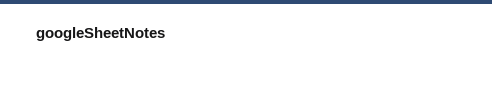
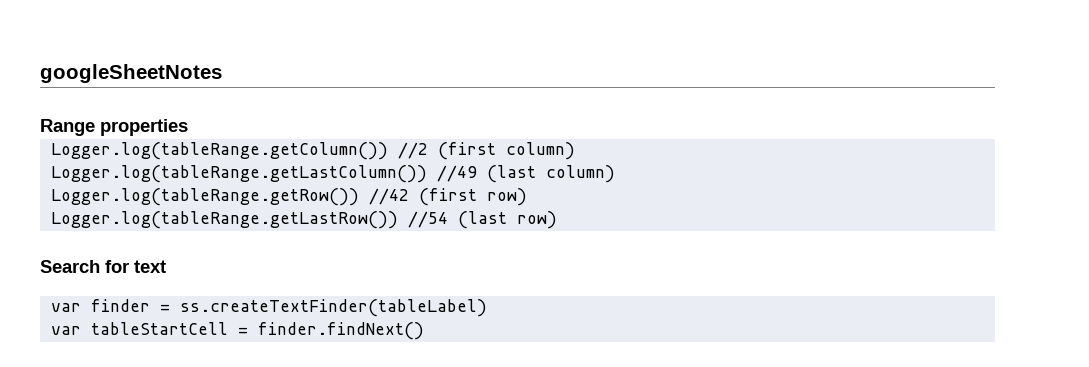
(165, 34) none -> [40,119,188,136] [50,142,575,160] [50,165,615,183] [50,188,527,206] [50,211,557,229] [40,260,166,273] [50,299,487,317] [50,322,424,340] // Range properties // Logger.log(tableRange.getColumn()) //2 (first column) // Logger.log(tableRange.getLastColumn()) //49 (last column) // Logger.log(tableRange.getRow()) //42 (first row) // Logger.log(tableRange.getLastRow()) //54 (last row) // Search for text // var finder = ss.createTextFinder(tableLabel) // var tableStartCell = finder.findNext()

